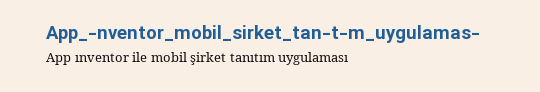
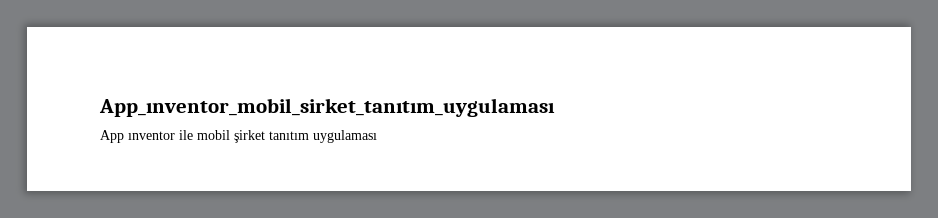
[46,25,480,43] App_-nventor_mobil_sirket_tan-t-m_uygulamas- -> [99,98,555,117] App_ınventor_mobil_sirket_tanıtım_uygulaması

